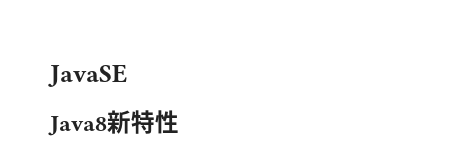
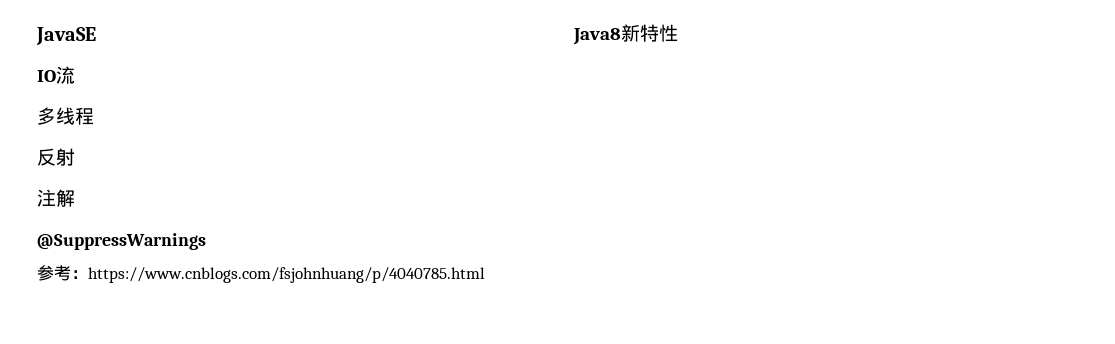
(128, 75) none -> [37,66,75,84] [37,107,94,125] [37,148,75,166] [37,189,75,207] [37,233,206,250] [37,265,485,283] // IO流 // 多线程 // 反射 // 注解 // @SuppressWarnings // 参考：https://www.cnblogs.com/fsjohnhuang/p/4040785.html

